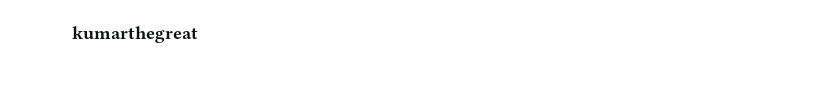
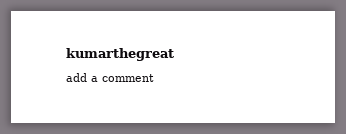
(198, 34) none -> [66,73,154,82] // add a comment

